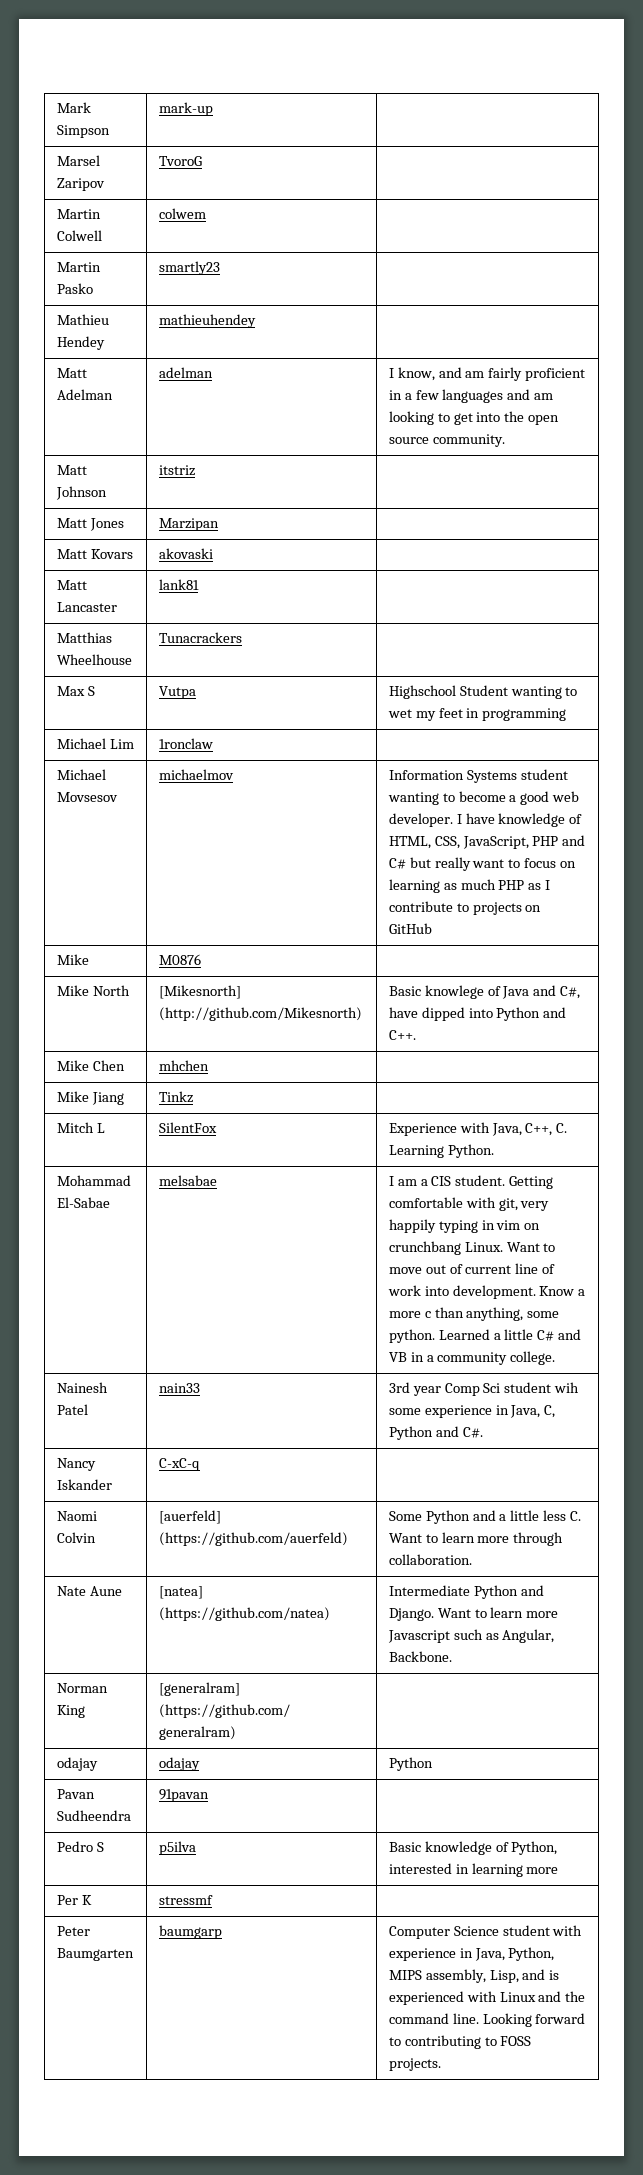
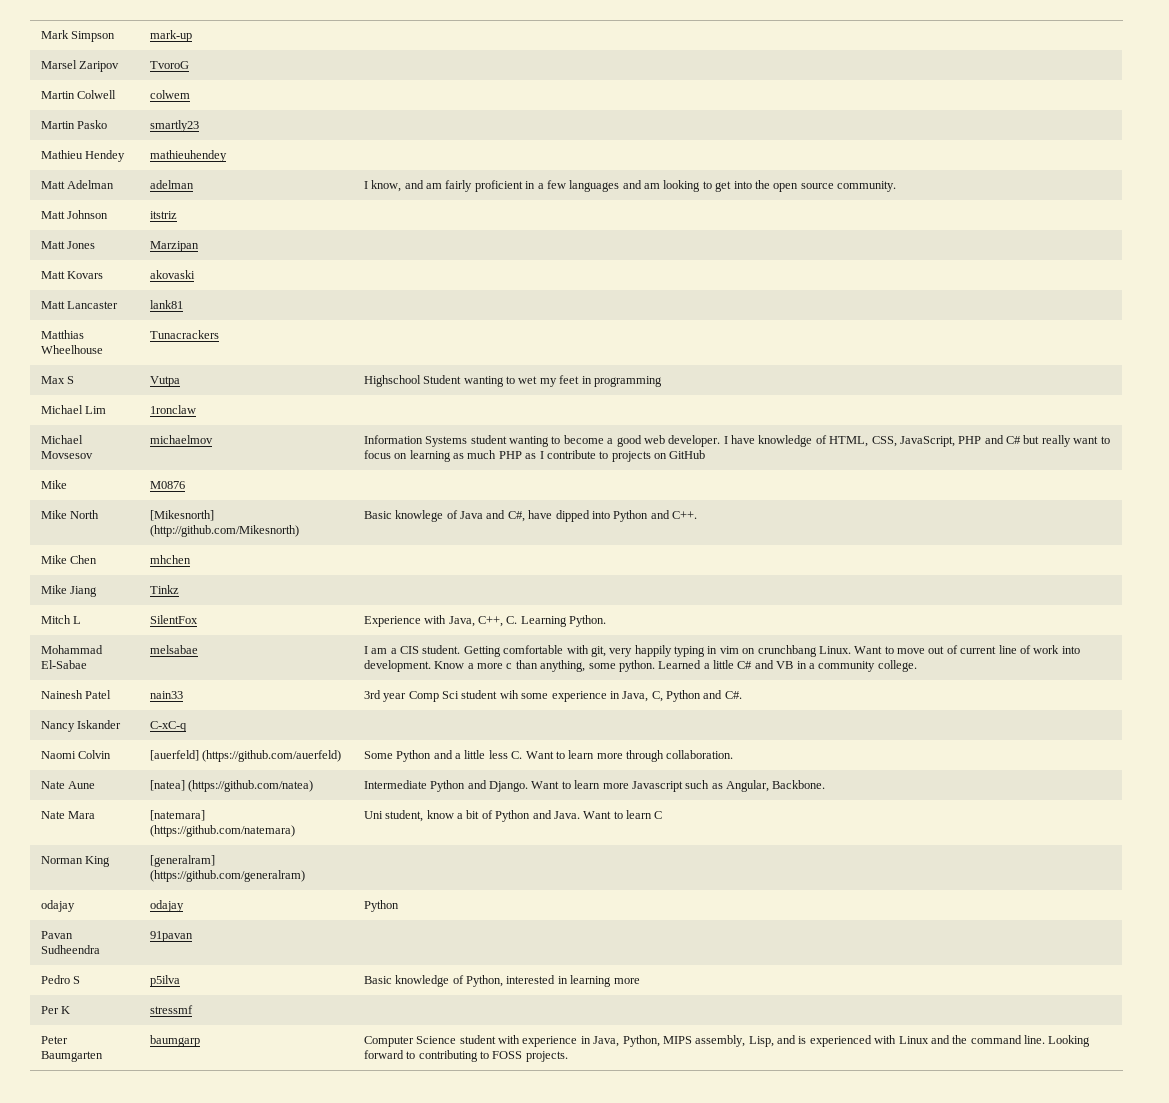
(452, 1656) none -> [40,811,96,819] [149,810,205,821] [149,825,295,837] [363,810,663,822] // Nate Mara | [natemara] (https://github.com/natemara) | Uni student, know a bit of Python and Java. Want to learn C

